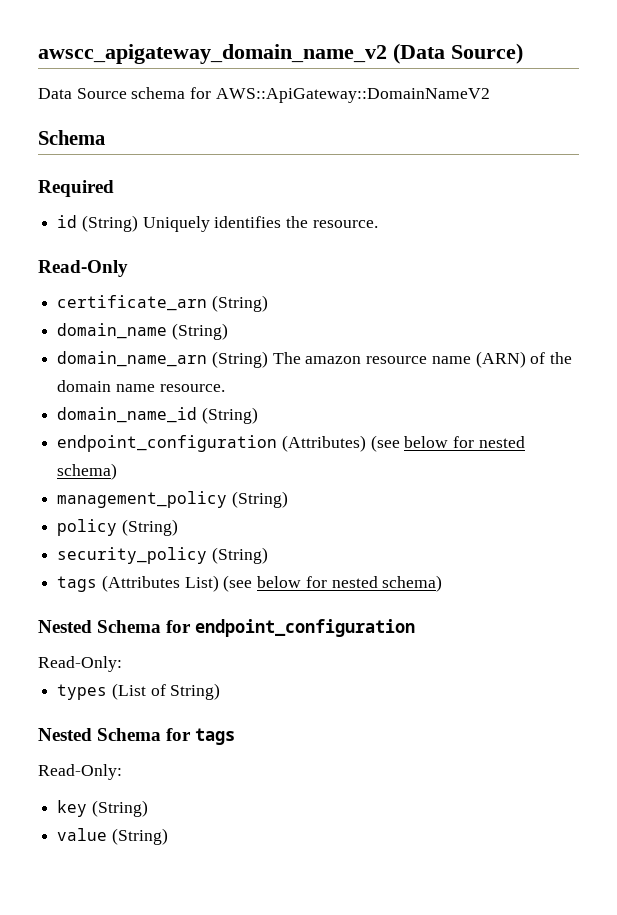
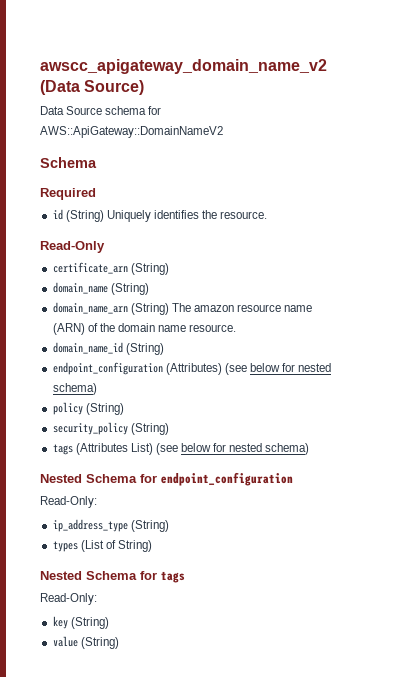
[57,491,288,508] // management_policy (String) -> (97, 389) none
(122, 664) none -> [52,519,169,532] // ip_address_type (String)

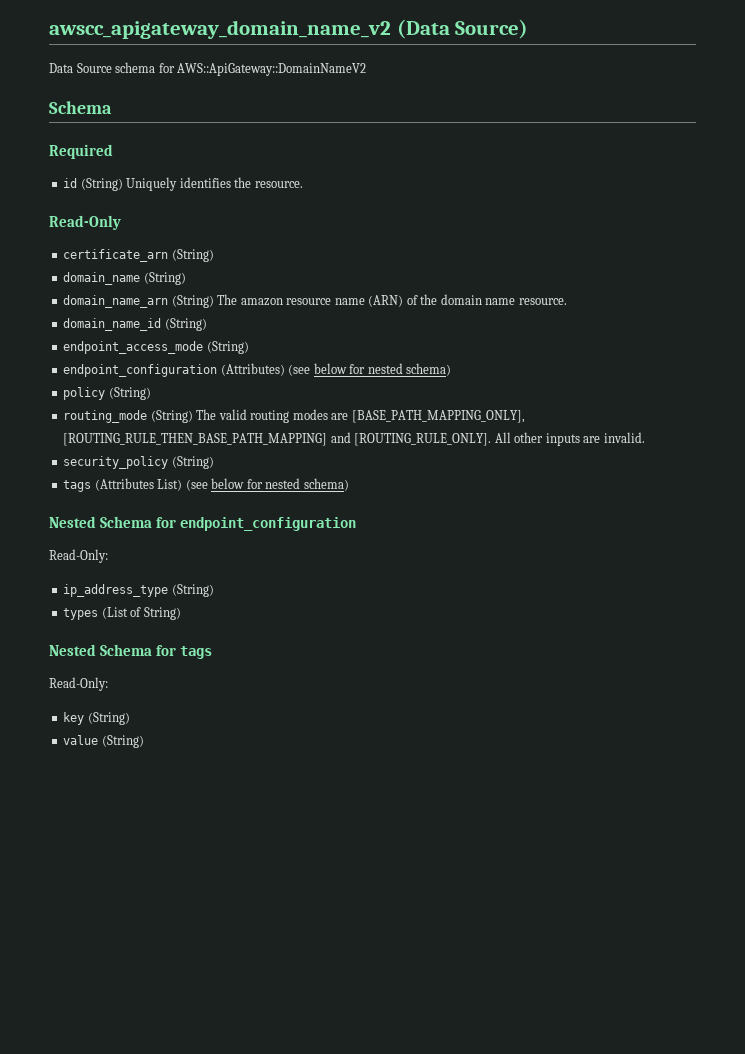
(164, 349) none -> [63,341,249,354] // endpoint_access_mode (String)
(124, 409) none -> [63,409,525,423] [63,432,645,446] // routing_mode (String) The valid routing modes are [BASE_PATH_MAPPING_ONLY], [ROUTING_RULE_THEN_BASE_PATH_MAPPING] and [ROUTING_RULE_ONLY]. All other inputs are invalid.

